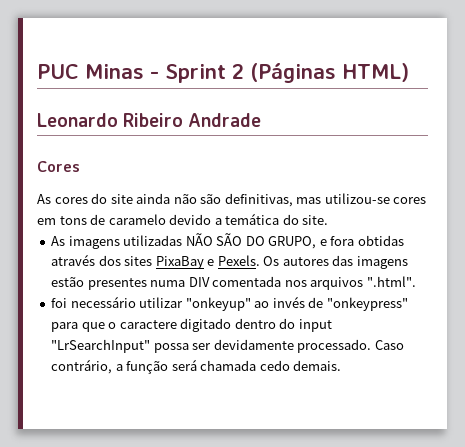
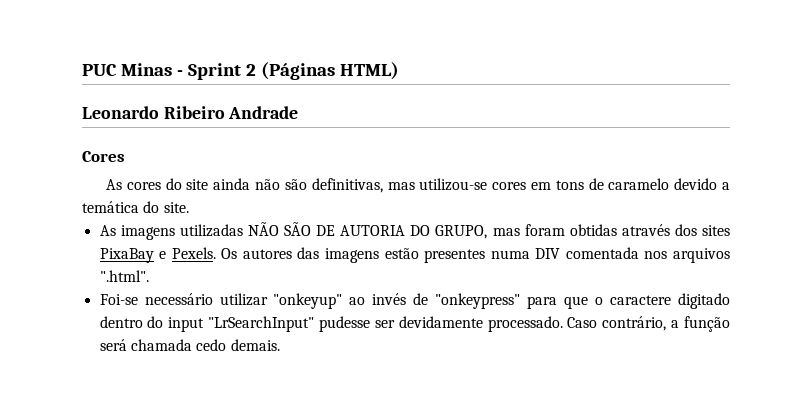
[245,236,355,249] DO GRUPO, e fora -> [316,224,565,239] DE AUTORIA DO GRUPO, mas foram
[51,298,68,308] foi -> [99,294,138,305] Foi-se
[153,343,189,353] possa -> [319,316,371,332] pudesse

